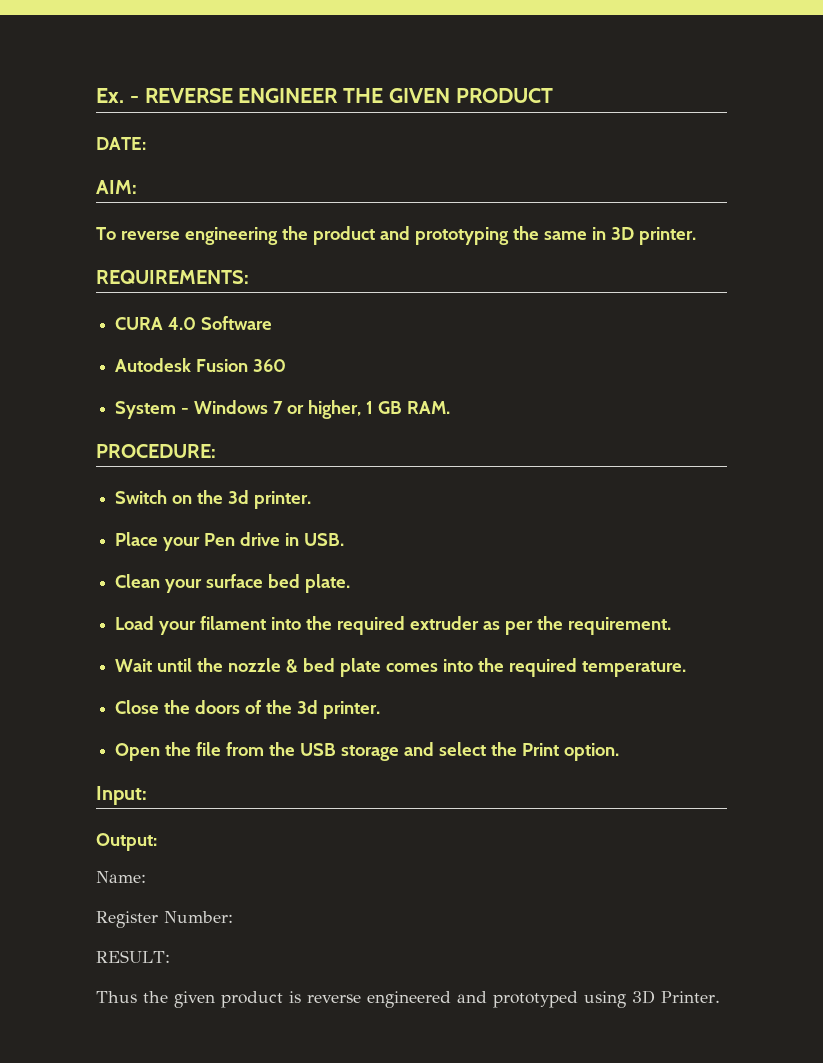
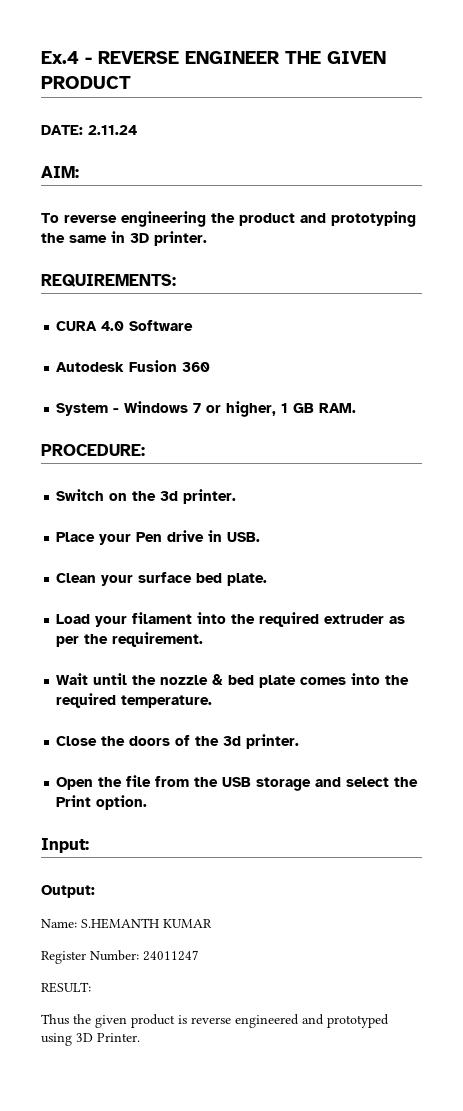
[96,88,124,103] Ex. -> [41,51,79,64] Ex.4
(146, 143) none -> [88,125,137,135] 2.11.24
(146, 877) none -> [81,918,212,929] S.HEMANTH KUMAR
(233, 917) none -> [143,950,199,961] 24011247

